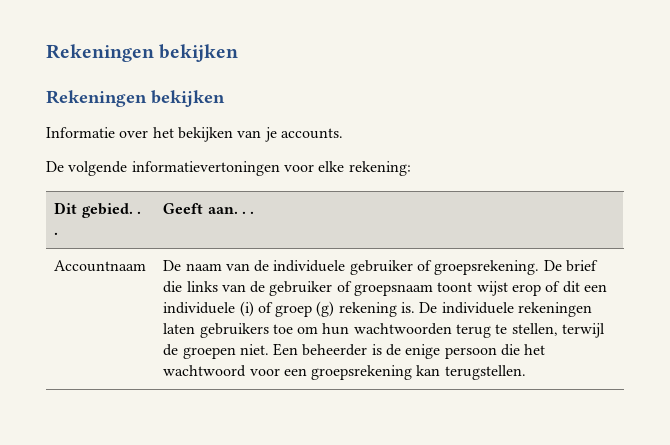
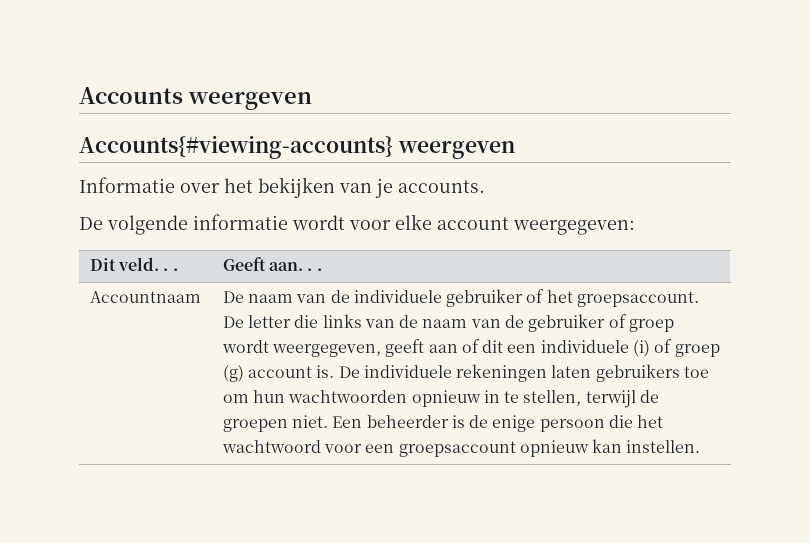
[46,44,239,62] [46,90,225,107] Rekeningen bekijken // Rekeningen bekijken -> [79,87,312,110] [79,135,515,159] Accounts weergeven // Accounts{#viewing-accounts} weergeven
[131,161,411,176] informatievertoningen voor elke rekening: -> [193,214,635,235] informatie wordt voor elke account weergegeven:
[81,203,133,218] gebied. -> [117,257,159,271] veld.
[434,260,599,275] [163,281,542,296] groepsrekening. De brief die links van de gebruiker of groepsnaam toont wijst erop -> [546,290,700,307] [222,314,675,332] [221,339,458,357] het groepsaccount. De letter die links van de naam van de gebruiker of groep wordt weergegeven, geeft aan
[338,302,397,317] rekening -> [247,366,312,378] account
[456,324,492,338] terug -> [411,390,500,407] opnieuw in
[311,365,526,380] groepsrekening kan terugstellen. -> [398,439,701,457] groepsaccount opnieuw kan instellen.

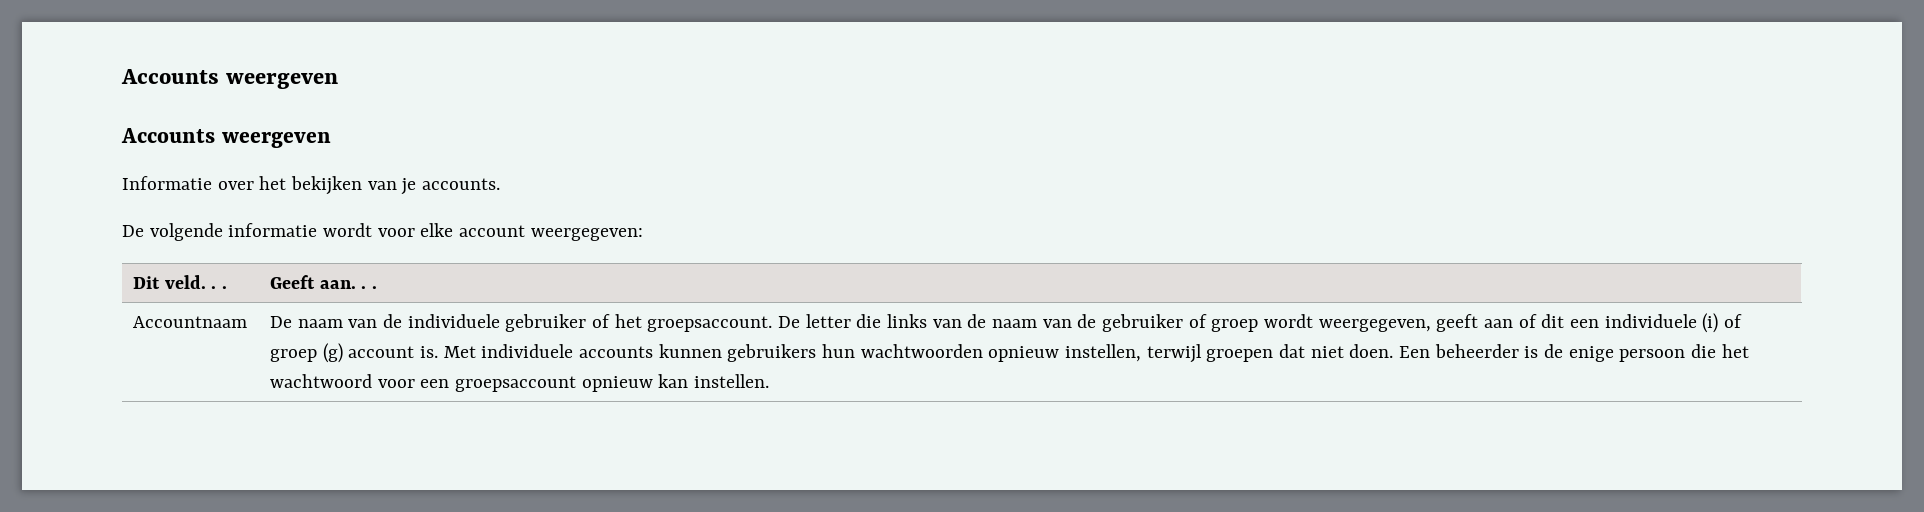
[79,87,312,110] [79,135,393,159] Accounts weergeven // Accounts{#viewing-accounts} -> [121,69,338,89] [121,128,215,143] Accounts weergeven // Accounts
[338,364,710,382] [222,390,660,408] [222,415,328,432] De individuele rekeningen laten gebruikers toe om hun wachtwoorden opnieuw in te stellen, terwijl de groepen niet. -> [443,344,1394,363] Met individuele accounts kunnen gebruikers hun wachtwoorden opnieuw instellen, terwijl groepen dat niet doen.

